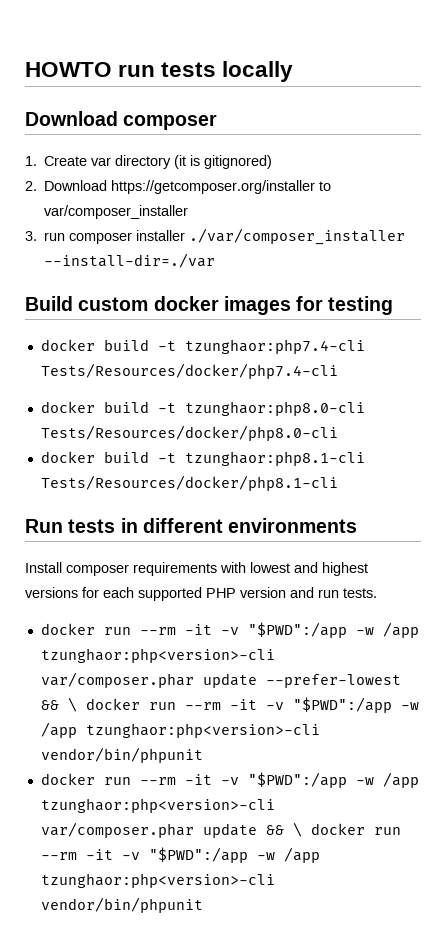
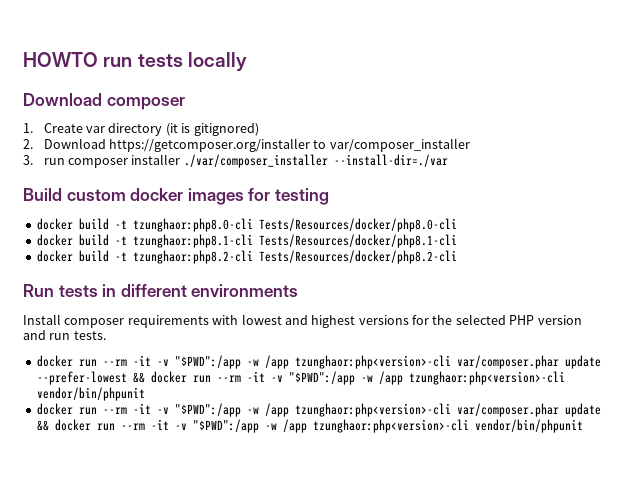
[40,339,365,354] [40,363,338,379] // docker build -t tzunghaor:php7.4-cli Tests/Resources/docker/php7.4-cli -> (329, 196) none
(338, 483) none -> [36,250,457,264] // docker build -t tzunghaor:php8.2-cli Tests/Resources/docker/php8.2-cli
[103,587,202,601] each supported -> [432,314,506,325] the selected
[67,697,77,712] \ -> (145, 377) none
[292,822,302,837] \ -> (49, 425) none

